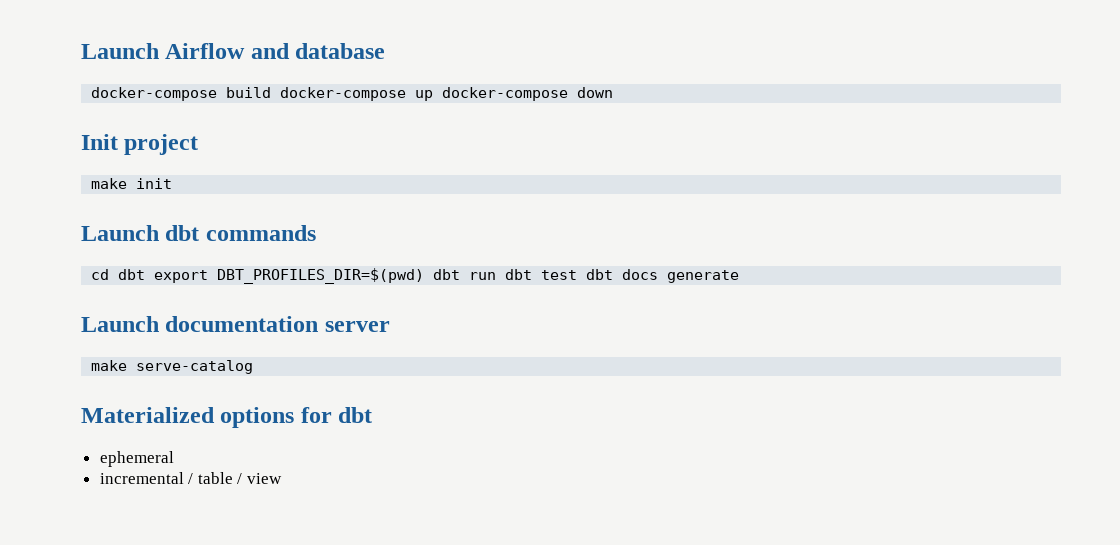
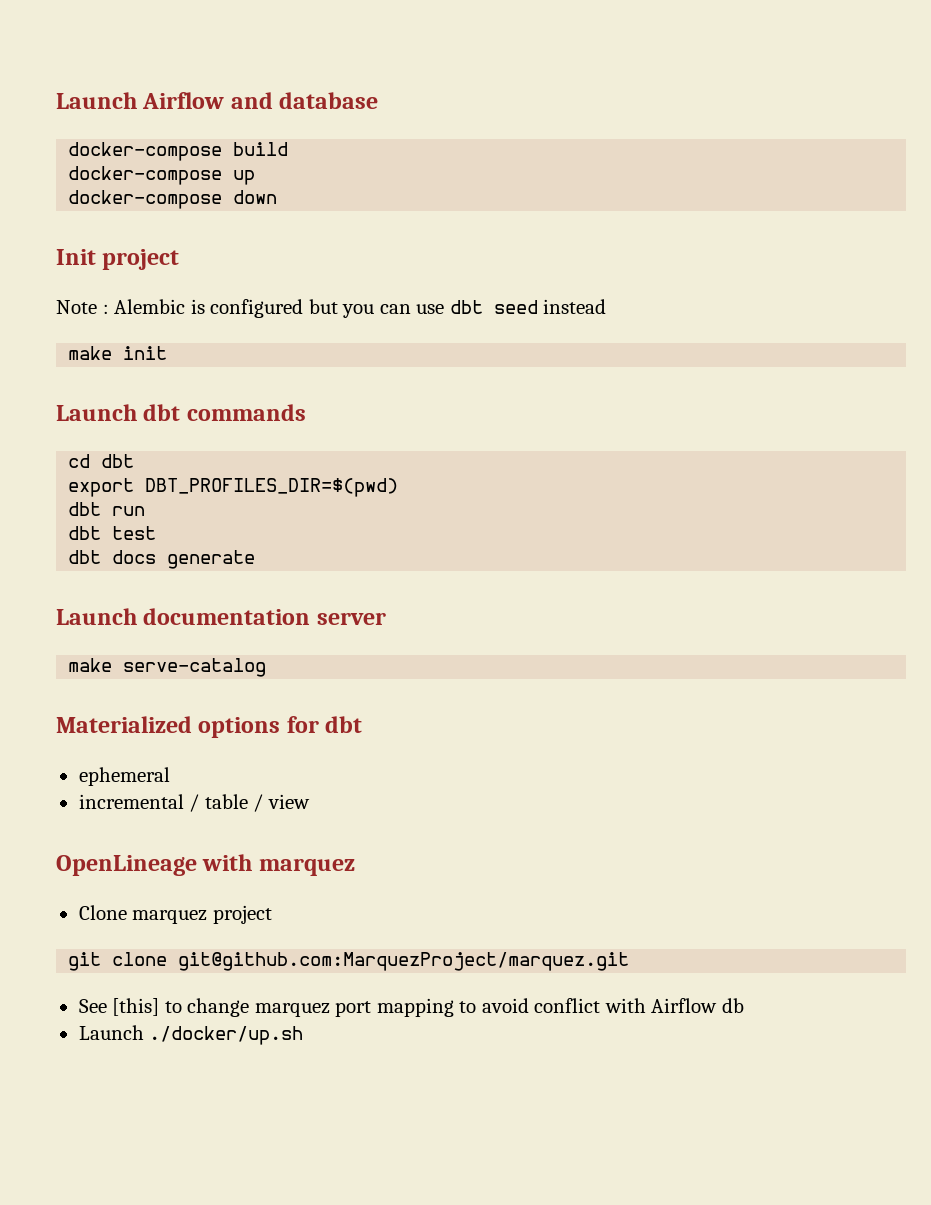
(272, 92) none -> (289, 149) //
(434, 95) none -> (256, 177) //
(199, 144) none -> [56,299,607,318] // Note : Alembic is configured but you can use dbt seed instead
(146, 274) none -> (135, 461) //
(425, 276) none -> (399, 487) //
(497, 276) none -> (146, 511) //
(578, 275) none -> (157, 533) //
(283, 478) none -> [56,854,355,876] [78,905,272,924] [68,952,630,971] [78,998,744,1017] [78,1025,304,1045] // OpenLineage with marquez // Clone marquez project // git clone git@github.com:MarquezProject/marquez.git // See [this] to change marquez port mapping to avoid conflict with Airflow db // Launch ./docker/up.sh

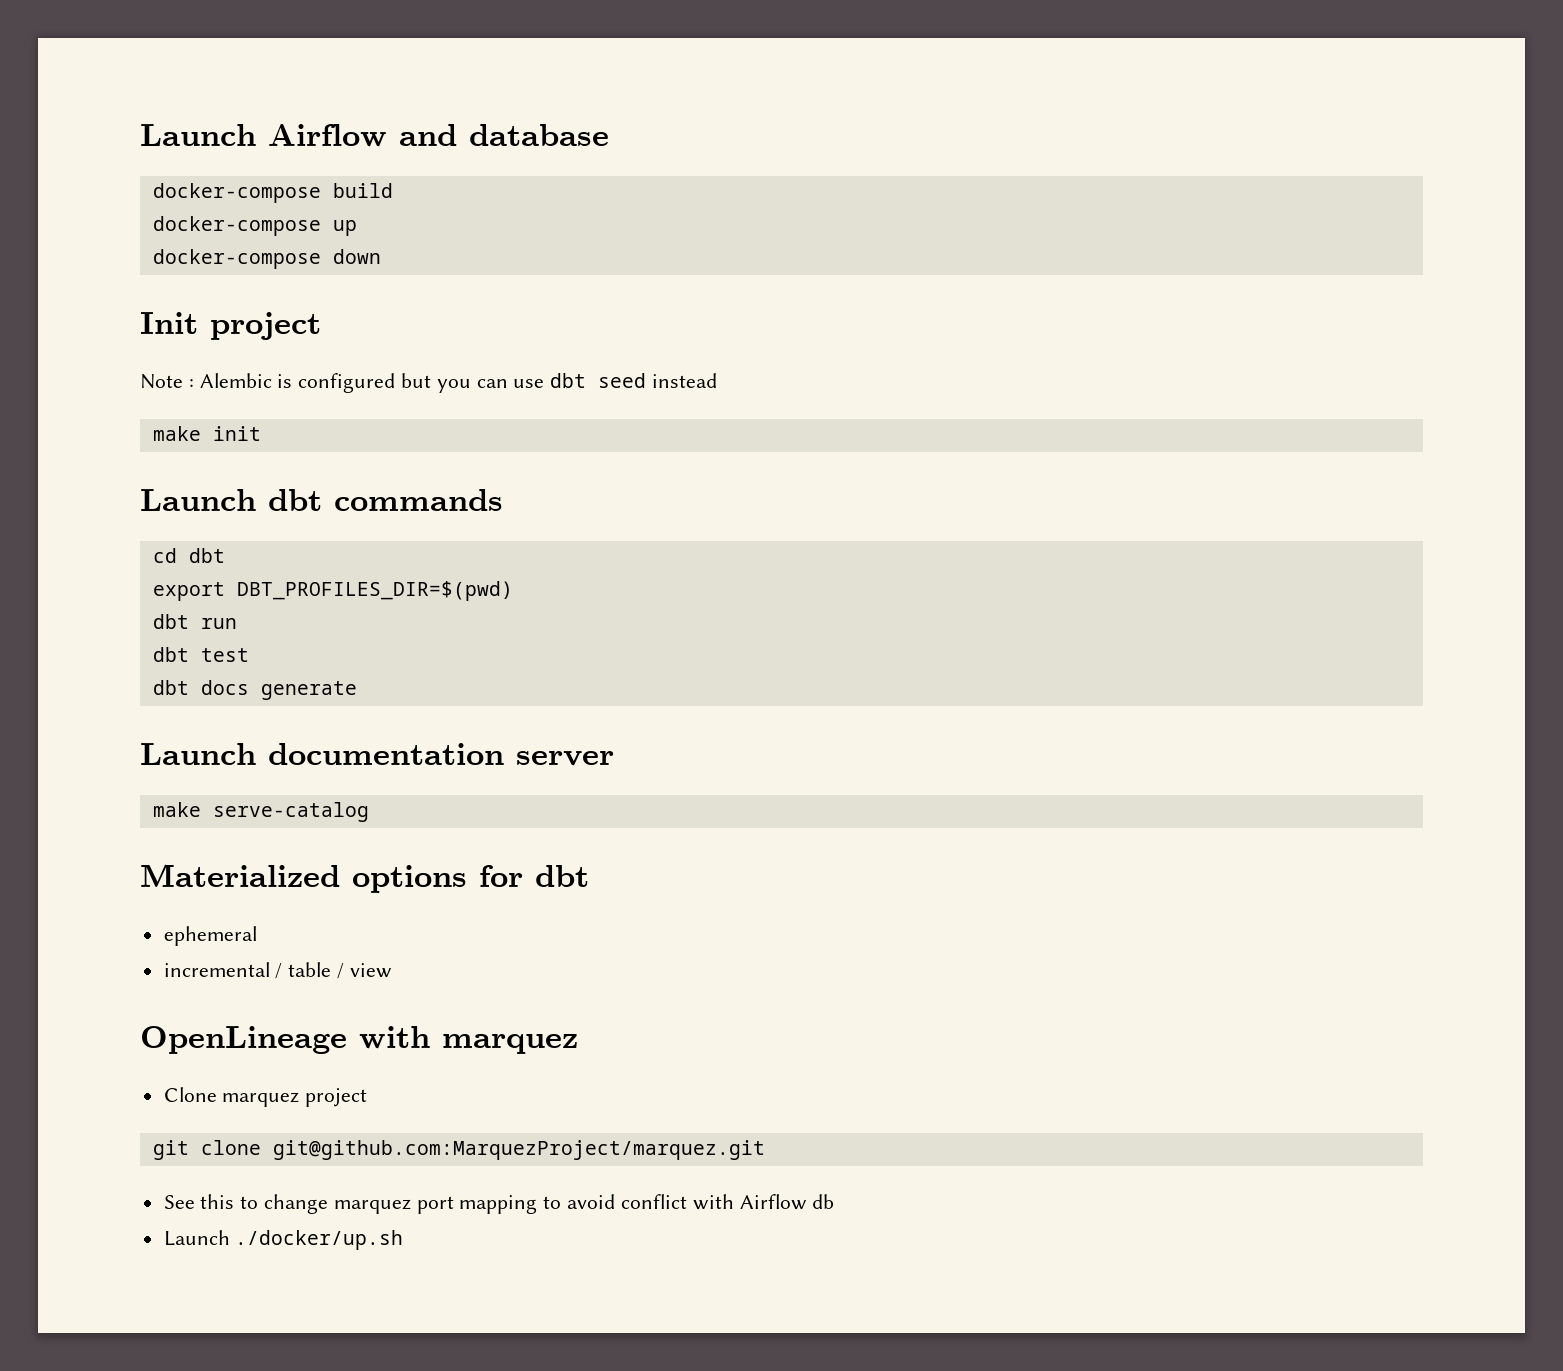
[112,998,160,1016] [this] -> [200,1194,235,1209] this

